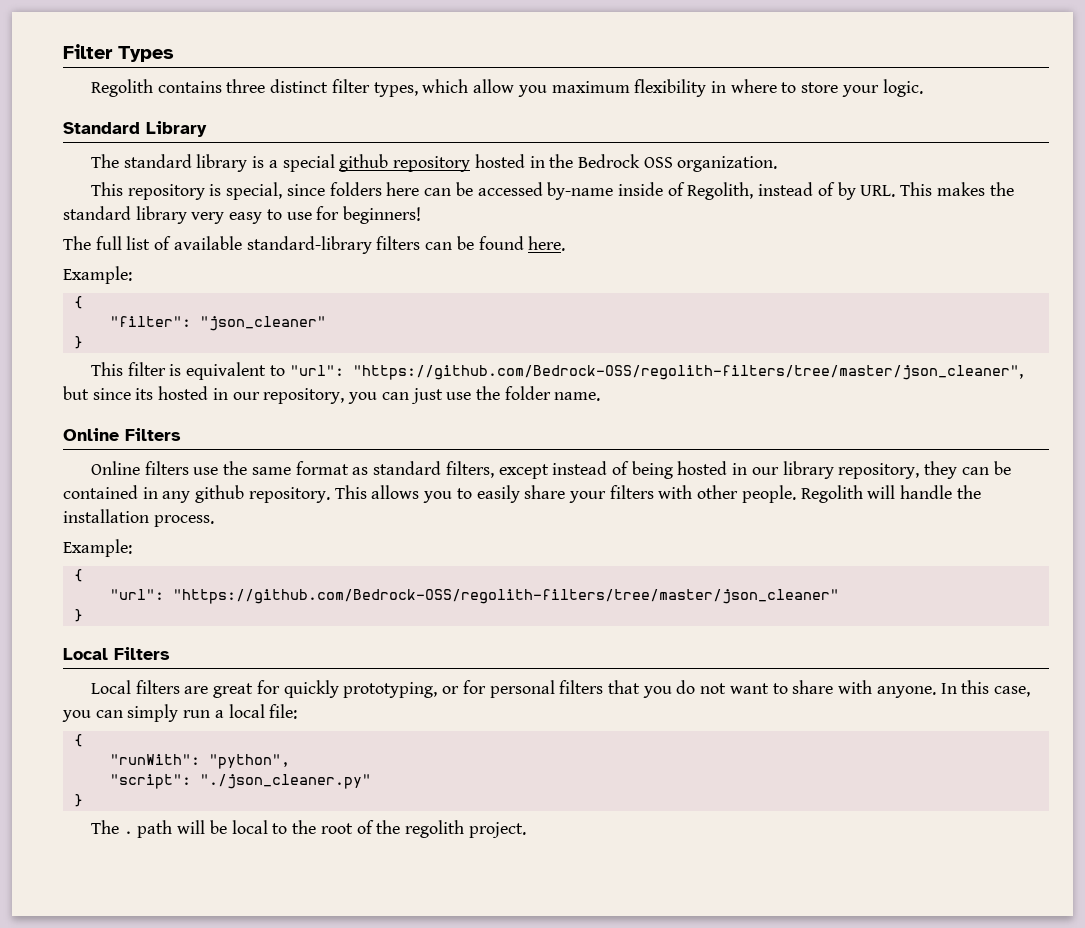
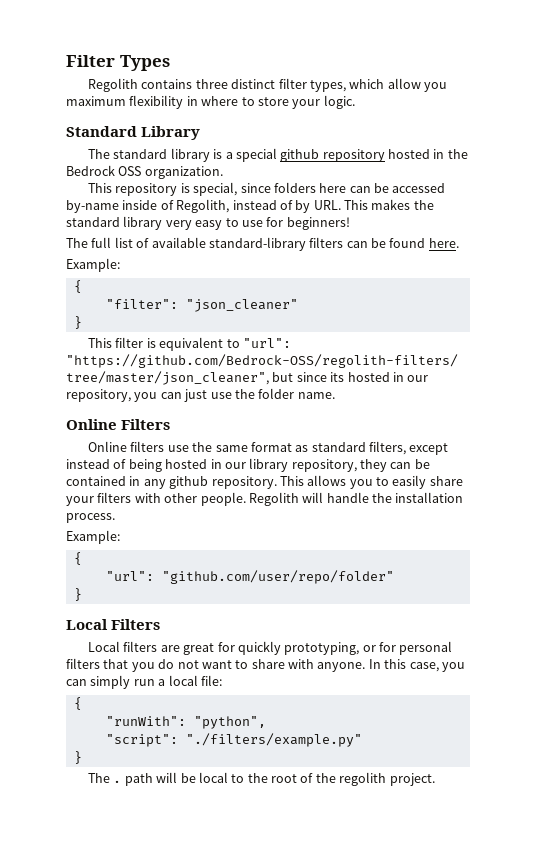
[172,589,839,604] "https://github.com/Bedrock-OSS/regolith-filters/tree/master/json_cleaner" -> [161,570,394,584] "github.com/user/repo/folder"
[199,774,371,789] "./json_cleaner.py" -> [185,733,362,747] "./filters/example.py"

